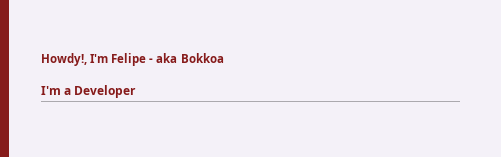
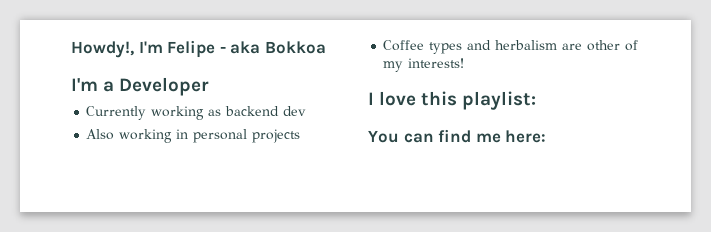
(137, 91) none -> [86,106,307,120] [86,129,301,143] [383,40,639,54] [383,58,465,72] [368,91,537,110] [368,129,547,143] // Currently working as backend dev // Also working in personal projects // Coffee types and herbalism are other of my interests! // I love this playlist: // You can find me here:

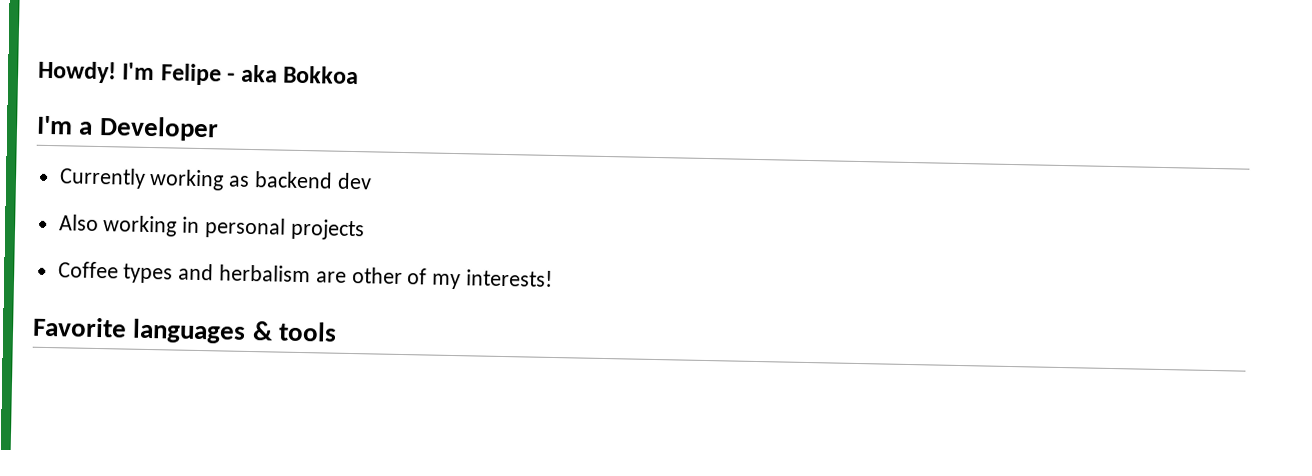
[71,41,134,58] Howdy!, -> [37,60,117,84] Howdy!
[368,91,537,110] [368,129,547,143] I love this playlist: // You can find me here: -> [32,316,337,344] Favorite languages & tools

